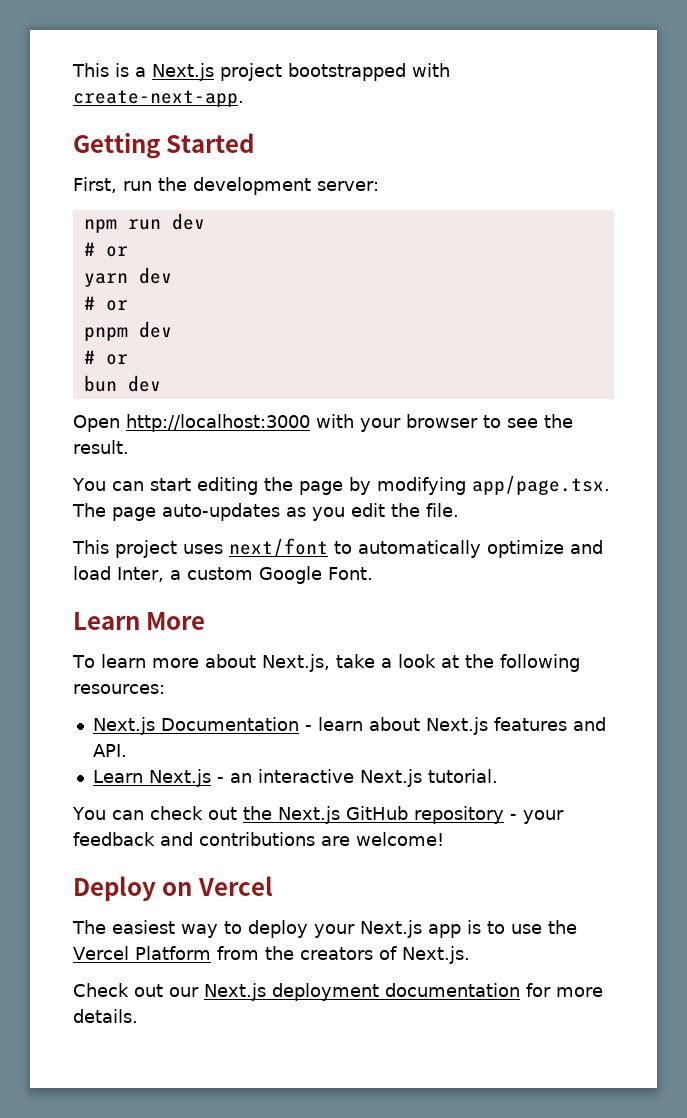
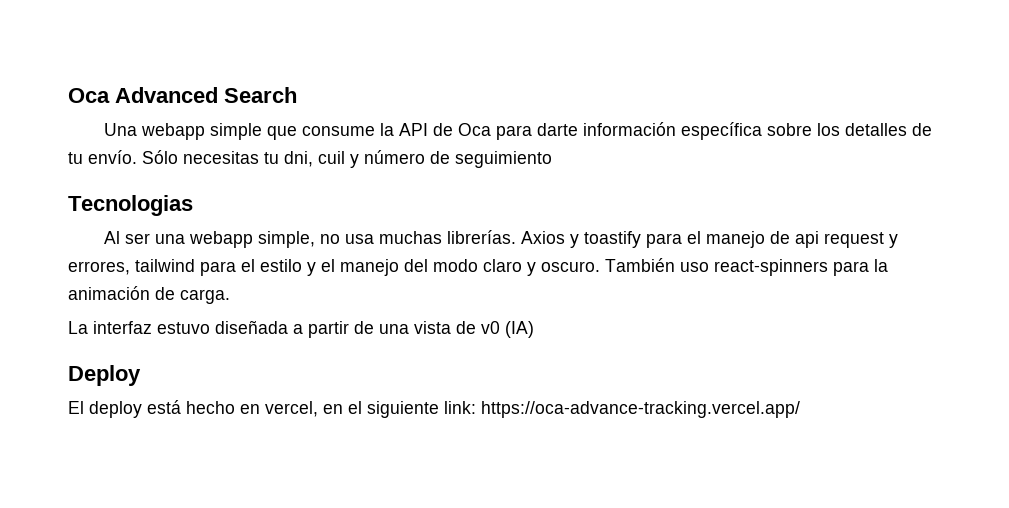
[72,63,450,81] [73,90,244,107] [73,133,255,159] [73,177,379,195] [83,213,205,233] [83,242,128,257] [83,267,172,287] [83,296,128,311] [83,321,172,341] [83,350,128,365] [83,375,161,392] [73,414,573,432] [73,440,129,454] [72,475,610,495] [72,503,459,521] [72,538,603,558] [73,566,373,584] [73,612,206,630] [72,654,580,672] [73,684,165,694] [92,717,606,735] [92,744,127,757] [92,769,498,787] [72,806,564,824] [73,832,444,846] [73,876,273,901] [72,920,577,938] [73,946,470,964] [73,983,603,1001] [73,1009,138,1023] This is a Next.js project bootstrapped with create-next-app. // Getting Started // First, run the development server: // npm run dev // # or // yarn dev // # or // pnpm dev // # or // bun dev // Open http://localhost:3000 with your browser to see the result. // You can start editing the page by modifying app/page.tsx. The page auto-updates as you edit the file. // This project uses next/font to automatically optimize and load Inter, a custom Google Font. // Learn More // To learn more about Next.js, take a look at the following resources: // Next.js Documentation - learn about Next.js features and API. // Learn Next.js - an interactive Next.js tutorial. // You can check out the Next.js GitHub repository - your feedback and contributions are welcome! // Deploy on Vercel // The easiest way to deploy your Next.js app is to use the Vercel Platform from the creators of Next.js. // Check out our Next.js deployment documentation for more details. -> [68,87,297,103] [104,122,933,140] [68,150,552,168] [68,195,193,216] [104,230,899,248] [68,258,888,276] [68,286,230,304] [68,320,534,338] [68,365,141,386] [68,400,800,418] Oca Advanced Search // Una webapp simple que consume la API de Oca para darte información específica sobre los detalles de tu envío. Sólo necesitas tu dni, cuil y número de seguimiento // Tecnologias // Al ser una webapp simple, no usa muchas librerías. Axios y toastify para el manejo de api request y errores, tailwind para el estilo y el manejo del modo claro y oscuro. También uso react-spinners para la animación de carga. // La interfaz estuvo diseñada a partir de una vista de v0 (IA) // Deploy // El deploy está hecho en vercel, en el siguiente link: https://oca-advance-tracking.vercel.app/

